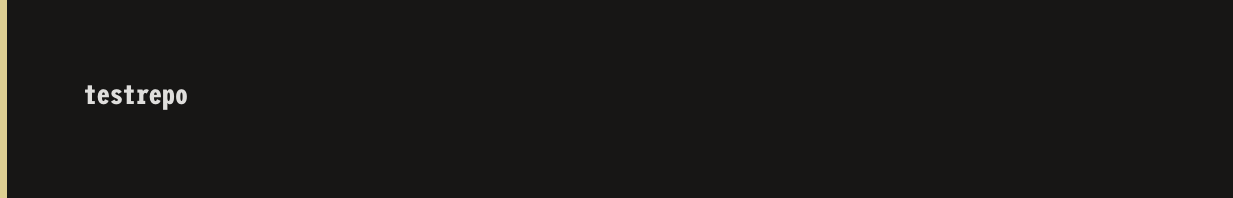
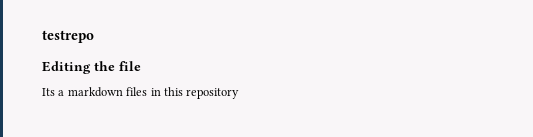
(188, 97) none -> [42,61,141,74] [42,87,240,99] // Editing the file // Its a markdown files in this repository

